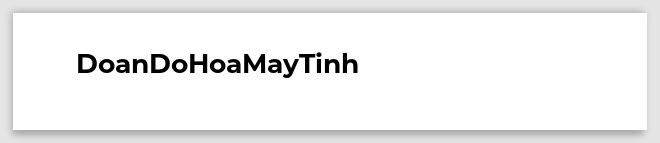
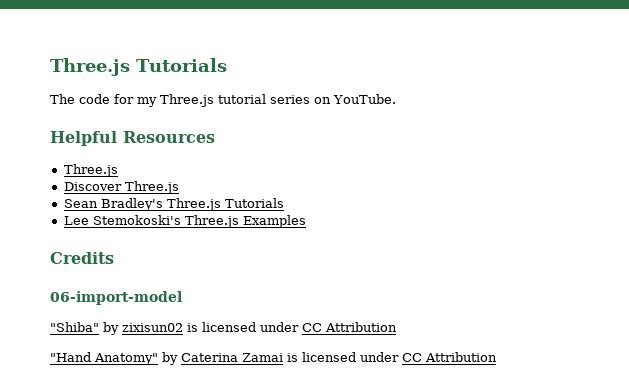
[76,52,359,78] DoanDoHoaMayTinh -> [50,58,227,76] [50,94,396,107] [50,131,215,146] [63,164,118,177] [63,181,179,194] [63,198,284,211] [63,215,306,228] [50,252,114,264] [50,291,182,305] [50,322,397,335] [50,352,497,365] Three.js Tutorials // The code for my Three.js tutorial series on YouTube. // Helpful Resources // Three.js // Discover Three.js // Sean Bradley's Three.js Tutorials // Lee Stemokoski's Three.js Examples // Credits // 06-import-model // "Shiba" by zixisun02 is licensed under CC Attribution // "Hand Anatomy" by Caterina Zamai is licensed under CC Attribution

